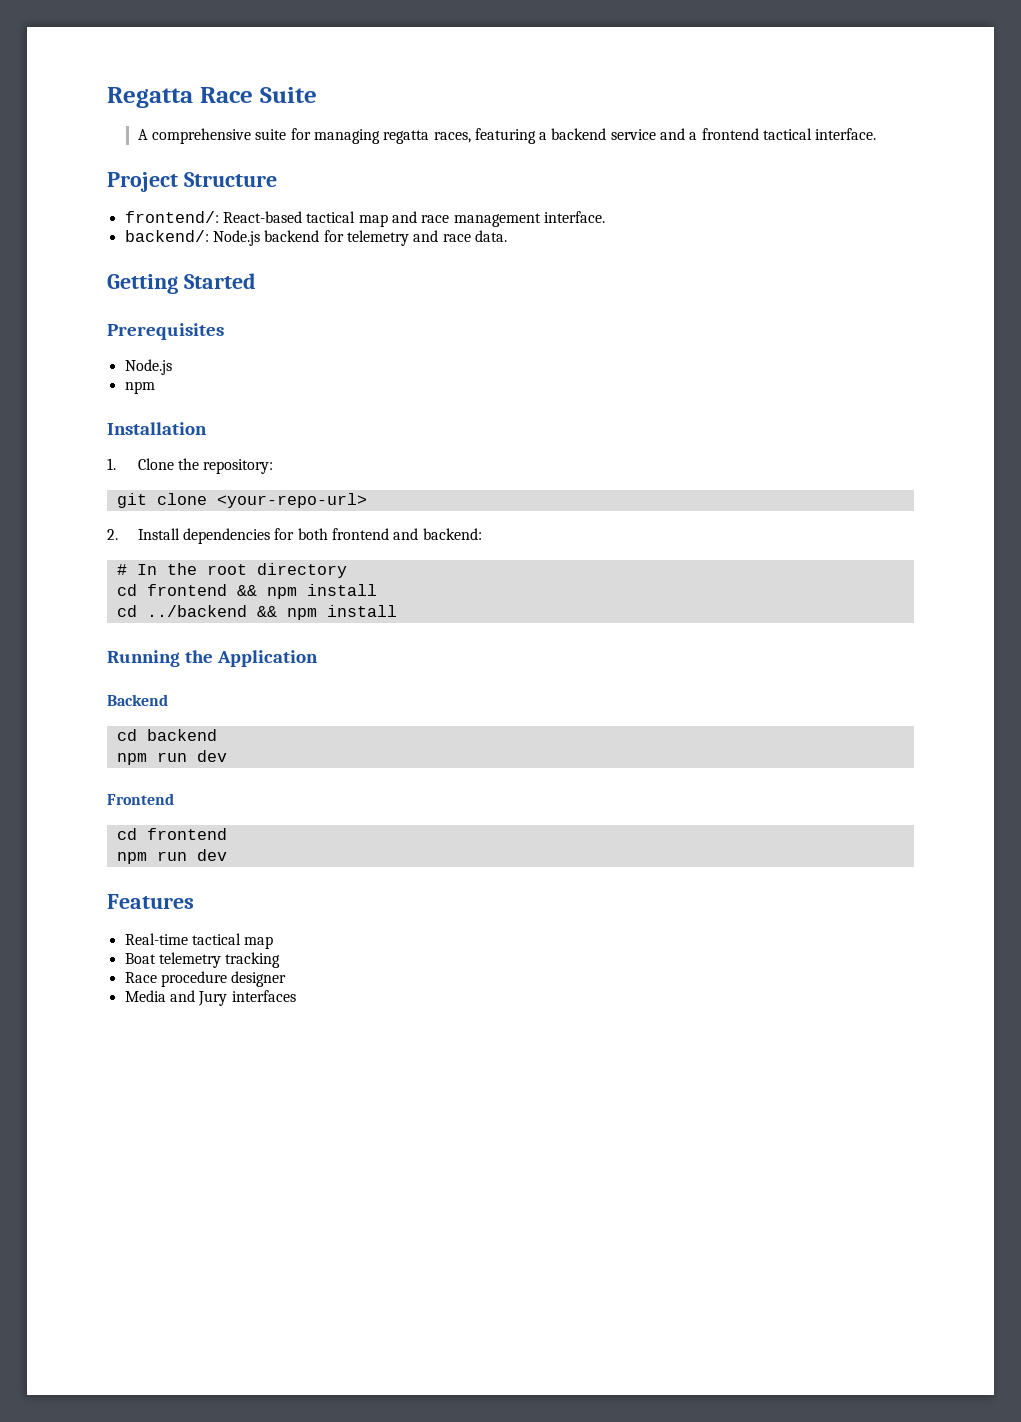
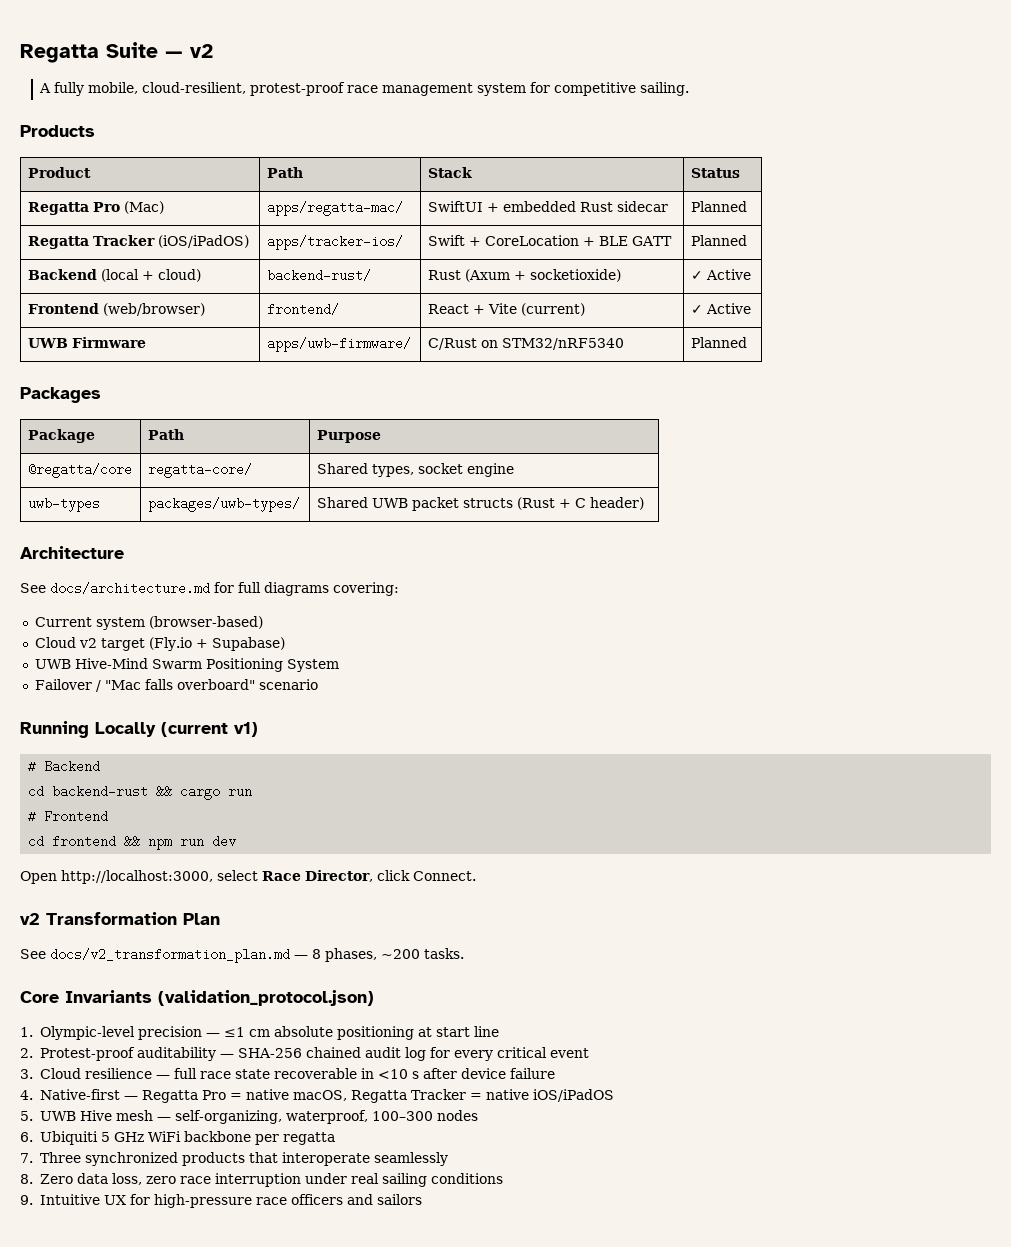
[107,87,253,108] Regatta Race -> [20,44,99,63] Regatta
(317, 95) none -> [165,44,213,58] — v2
[151,128,877,144] [107,172,277,192] [124,211,605,227] [124,230,507,246] [107,273,256,294] [107,323,224,340] [124,359,172,375] [124,381,155,394] [107,422,207,435] [107,458,274,474] [116,493,367,508] [107,528,482,544] [116,563,347,578] [116,584,377,599] [116,605,397,620] [107,650,318,667] [107,694,168,706] [116,729,217,741] [116,750,227,765] [107,793,174,805] [116,828,227,840] [116,849,227,864] [107,894,194,909] [124,933,274,949] [124,952,281,968] [124,971,287,987] [124,990,296,1006] comprehensive suite for managing regatta races, featuring a backend service and a frontend tactical interface. // Project Structure // frontend/: React-based tactical map and race management interface. // backend/: Node.js backend for telemetry and race data. // Getting Started // Prerequisites // Node.js // npm // Installation // 1. Clone the repository: // git clone <your-repo-url> // 2. Install dependencies for both frontend and backend: // # In the root directory // cd frontend && npm install // cd ../backend && npm install // Running the Application // Backend // cd backend // npm run dev // Frontend // cd frontend // npm run dev // Features // Real-time tactical map // Boat telemetry tracking // Race procedure designer // Media and Jury interfaces -> [54,82,690,96] [20,125,95,137] [27,167,91,178] [266,167,303,178] [427,167,472,178] [690,168,740,178] [27,201,164,215] [266,201,403,216] [427,201,668,212] [690,201,747,212] [27,235,249,249] [266,235,403,250] [427,235,672,246] [690,235,747,246] [27,269,201,282] [266,269,371,282] [427,269,621,282] [690,269,751,280] [27,303,205,316] [266,303,339,316] [427,303,585,316] [690,303,751,314] [27,337,146,348] [266,337,411,352] [427,338,624,350] [690,337,747,348] [20,387,101,403] [27,429,95,443] [147,429,184,440] [316,430,381,443] [27,463,132,478] [147,463,252,478] [316,463,514,477] [27,497,100,512] [147,497,300,512] [316,497,644,511] [20,546,124,559] [20,582,399,596] [34,616,263,630] [34,637,285,651] [34,658,339,672] [34,679,318,692] [20,721,258,738] [28,760,101,773] [28,785,253,800] [28,810,109,823] [28,835,237,850] [20,870,476,884] [20,912,220,925] [20,948,464,963] [20,990,374,1006] [20,1026,500,1040] [20,1047,590,1061] [20,1068,556,1079] [20,1089,615,1103] [20,1110,479,1124] [20,1131,336,1145] [20,1152,449,1166] [20,1173,504,1187] [20,1194,423,1208] fully mobile, cloud-resilient, protest-proof race management system for competitive sailing. // Products // Product | Path | Stack | Status // Regatta Pro (Mac) | apps/regatta-mac/ | SwiftUI + embedded Rust sidecar | Planned // Regatta Tracker (iOS/iPadOS) | apps/tracker-ios/ | Swift + CoreLocation + BLE GATT | Planned // Backend (local + cloud) | backend-rust/ | Rust (Axum + socketioxide) | ✓ Active // Frontend (web/browser) | frontend/ | React + Vite (current) | ✓ Active // UWB Firmware | apps/uwb-firmware/ | C/Rust on STM32/nRF5340 | Planned // Packages // Package | Path | Purpose // @regatta/core | regatta-core/ | Shared types, socket engine // uwb-types | packages/uwb-types/ | Shared UWB packet structs (Rust + C header) // Architecture // See docs/architecture.md for full diagrams covering: // Current system (browser-based) // Cloud v2 target (Fly.io + Supabase) // UWB Hive-Mind Swarm Positioning System // Failover / "Mac falls overboard" scenario // Running Locally (current v1) // # Backend // cd backend-rust && cargo run // # Frontend // cd frontend && npm run dev // Open http://localhost:3000, select Race Director, click Connect. // v2 Transformation Plan // See docs/v2_transformation_plan.md — 8 phases, ~200 tasks. // Core Invariants (validation_protocol.json) // 1. Olympic-level precision — ≤1 cm absolute positioning at start line // 2. Protest-proof auditability — SHA-256 chained audit log for every critical event // 3. Cloud resilience — full race state recoverable in <10 s after device failure // 4. Native-first — Regatta Pro = native macOS, Regatta Tracker = native iOS/iPadOS // 5. UWB Hive mesh — self-organizing, waterproof, 100–300 nodes // 6. Ubiquiti 5 GHz WiFi backbone per regatta // 7. Three synchronized products that interoperate seamlessly // 8. Zero data loss, zero race interruption under real sailing conditions // 9. Intuitive UX for high-pressure race officers and sailors

